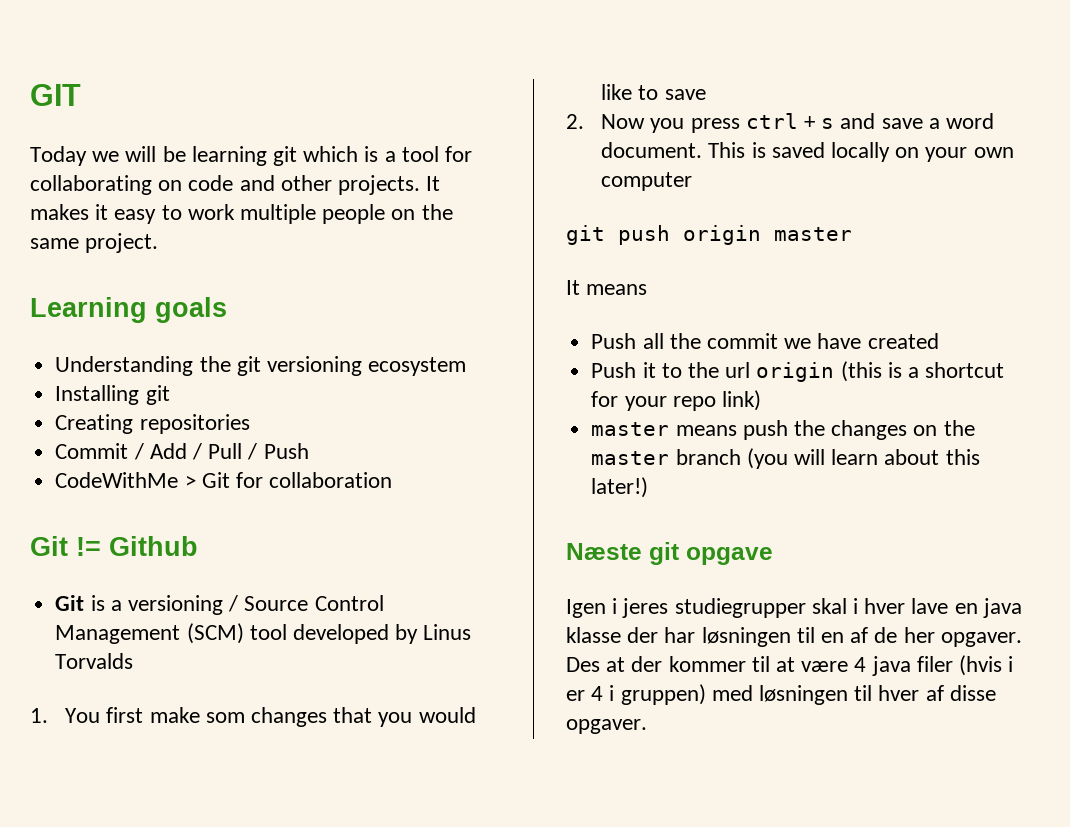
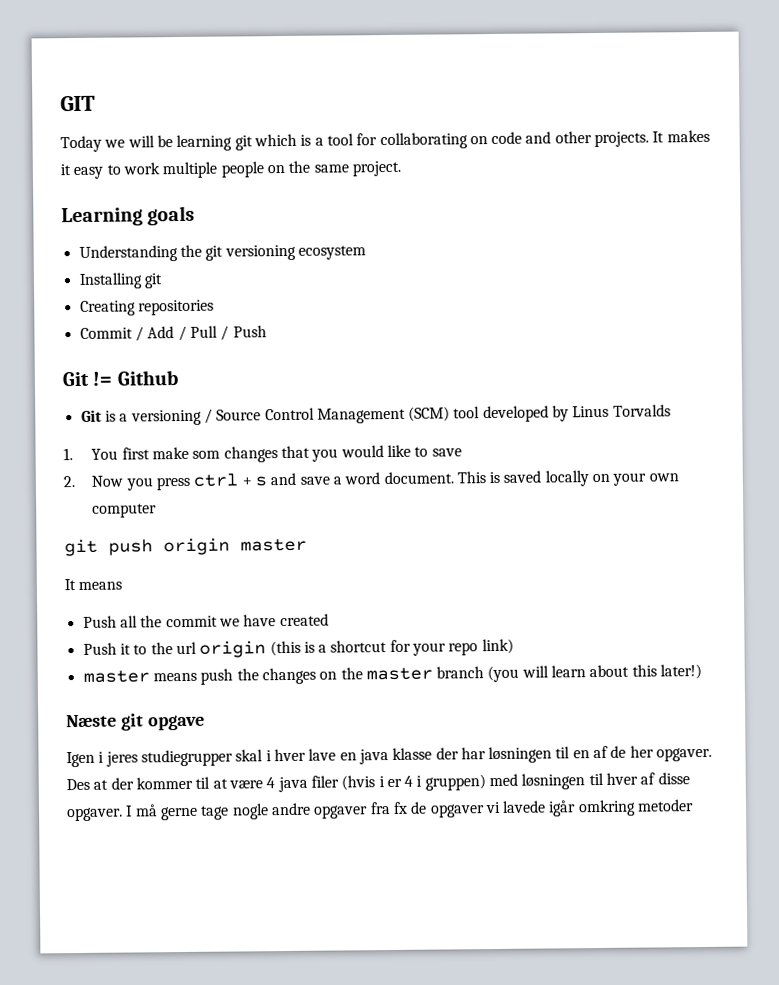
[55,472,393,488] // CodeWithMe > Git for collaboration -> (267, 331) none
(647, 726) none -> [125,799,695,821] I må gerne tage nogle andre opgaver fra fx de opgaver vi lavede igår omkring metoder

